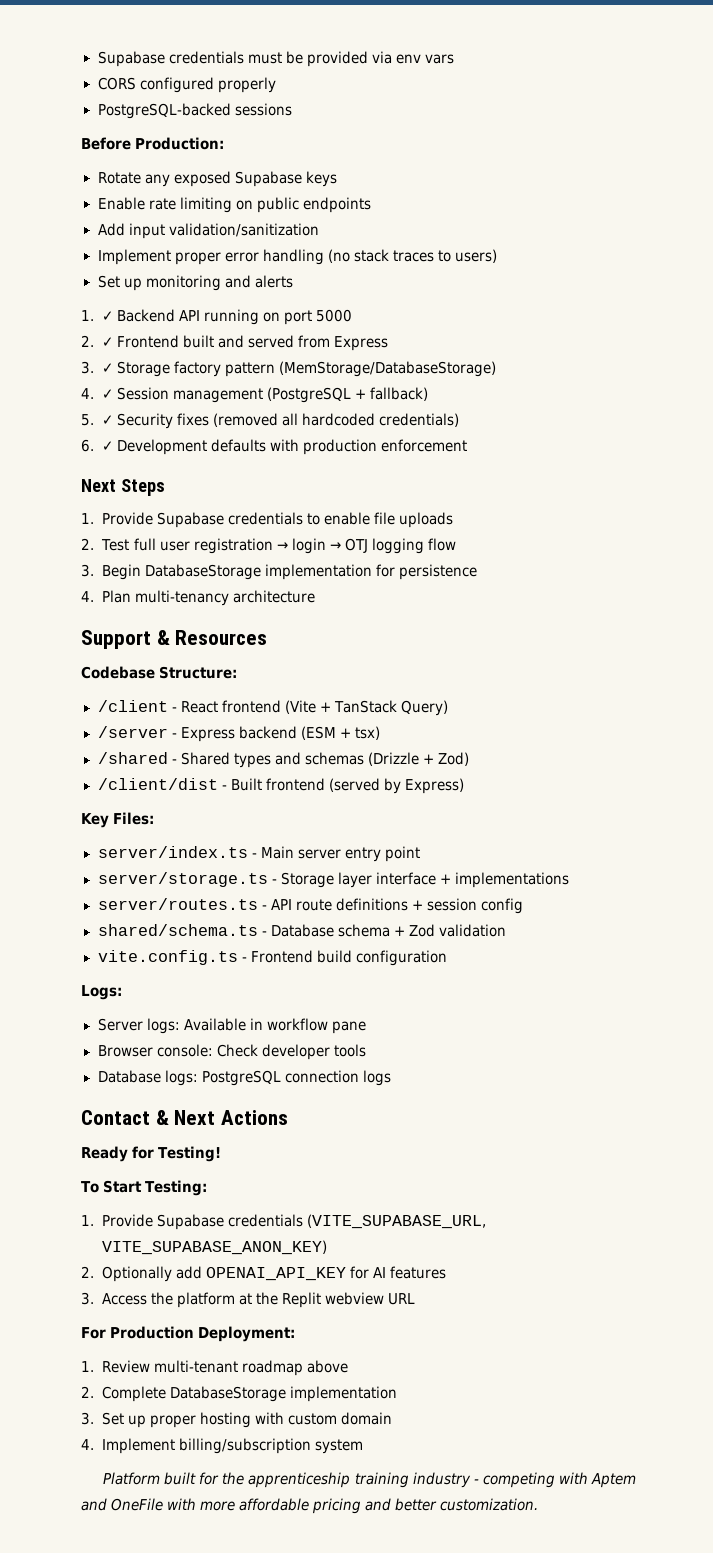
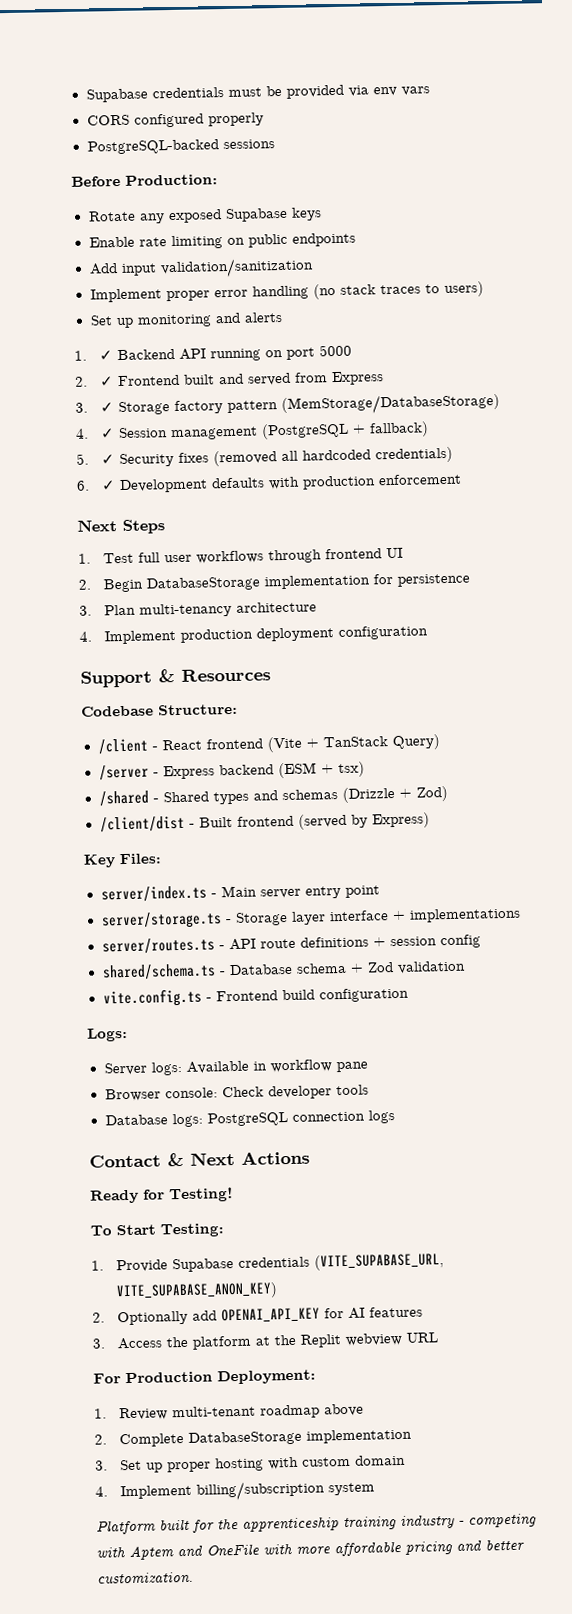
[101,512,453,528] [81,538,456,554] [81,564,94,577] Provide Supabase credentials to enable file uploads // 2. Test full user registration → login → OTJ logging flow // 3. -> [102,547,403,564] [78,579,91,590] Test full user workflows through frontend UI // 2.
[81,591,94,602] 4. -> [79,605,92,616] 3.
(315, 596) none -> [79,625,428,645] // 4. Implement production deployment configuration

